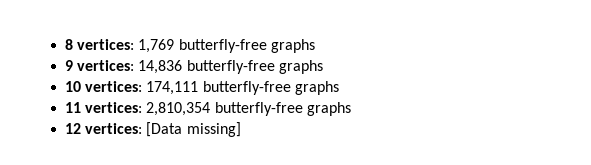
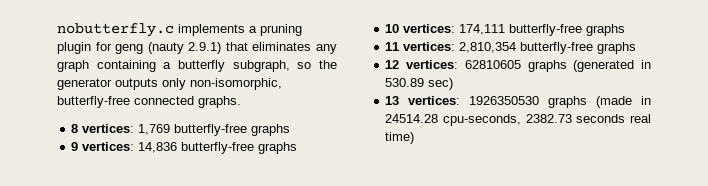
(65, 44) none -> [57,23,302,37] [57,42,337,54] [57,60,337,72] [57,78,282,90] [57,96,241,108] nobutterfly.c implements a pruning plugin for geng (nauty 2.9.1) that eliminates any graph containing a butterfly subgraph, so the generator outputs only non-isomorphic, butterfly-free connected graphs. //
[146,122,241,137] [Data missing] -> [464,60,651,72] [385,78,454,90] [385,96,651,108] [385,114,651,126] [385,132,415,144] 62810605 graphs (generated in 530.89 sec) // 13 vertices: 1926350530 graphs (made in 24514.28 cpu-seconds, 2382.73 seconds real time)

